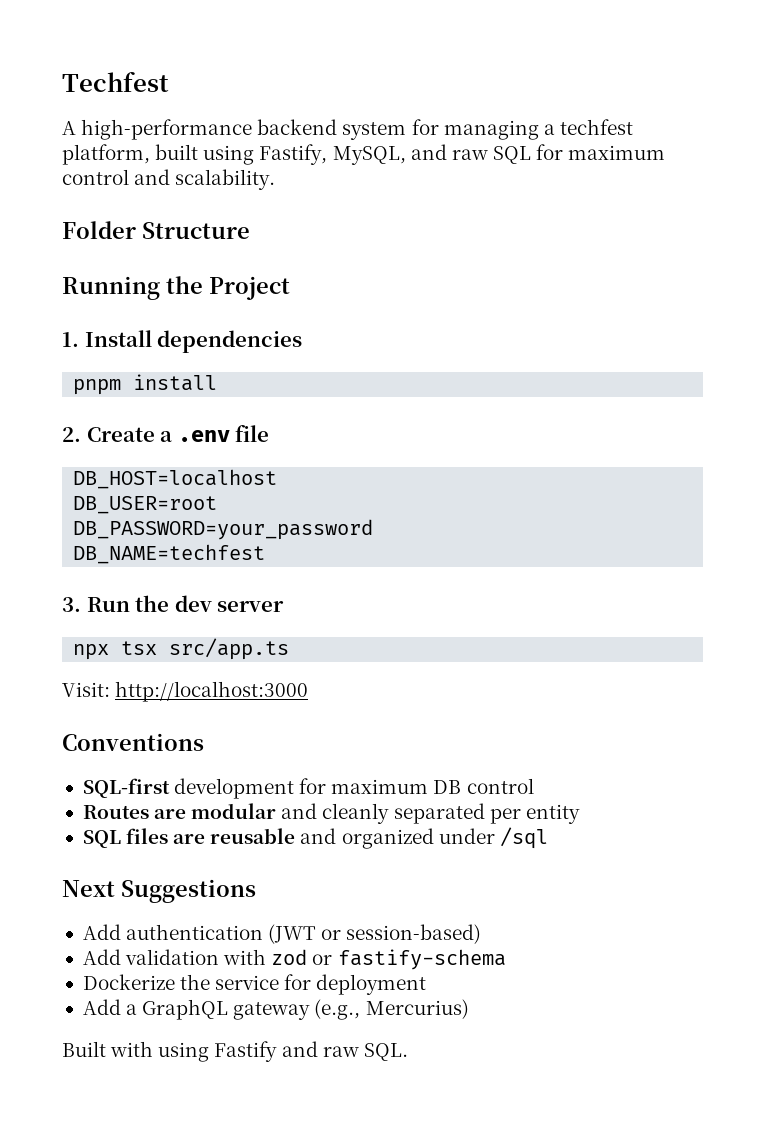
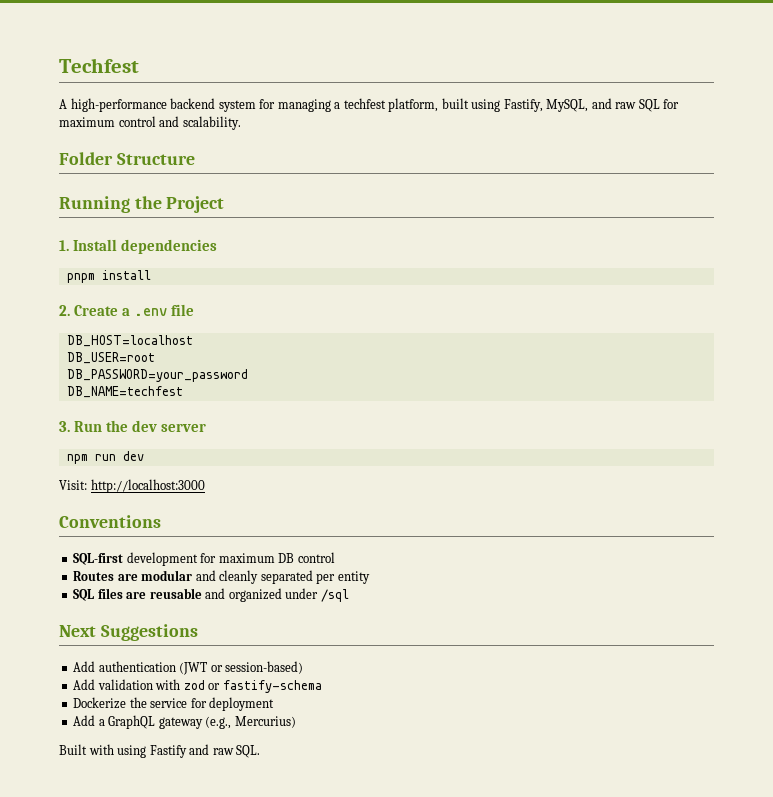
[73,638,290,660] npx tsx src/app.ts -> [66,451,144,464] npm run dev

